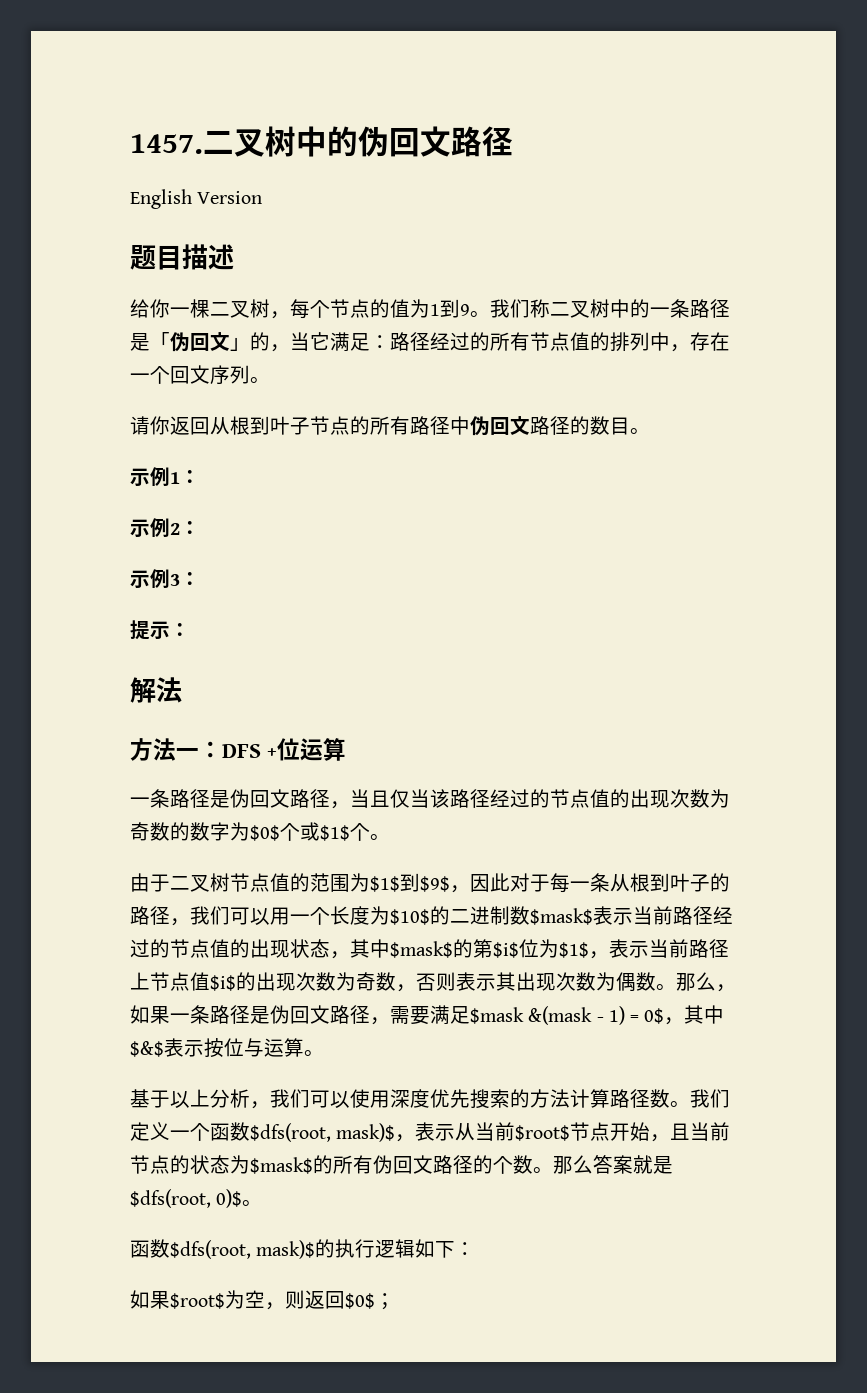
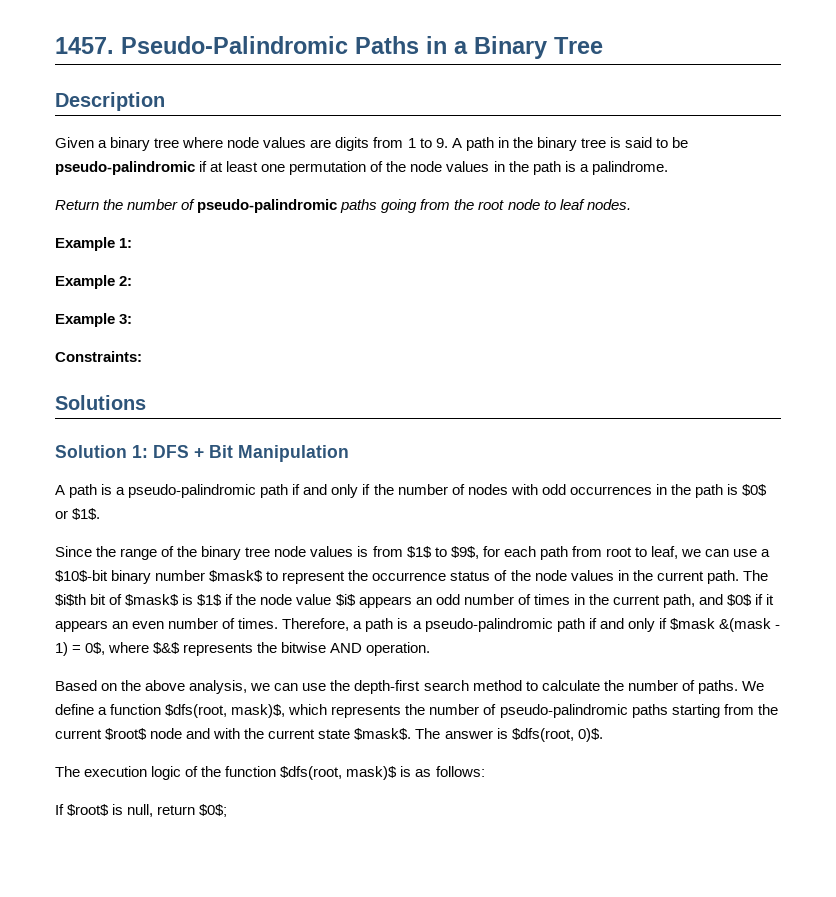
[203,126,513,157] [130,189,263,209] [130,244,234,270] [130,299,730,319] [130,332,730,352] [130,365,270,385] [130,416,650,436] [130,467,200,486] [130,518,200,537] [130,569,200,588] [130,620,190,640] [130,677,182,703] [130,738,347,761] [130,789,730,809] [130,822,390,841] [130,873,730,893] [130,906,733,926] [130,939,729,959] [130,972,736,992] [130,1005,470,1025] 二叉树中的伪回文路径 // English Version // 题目描述 // 给你一棵二叉树，每个节点的值为1到9。我们称二叉树中的一条路径是「伪回文」的，当它满足：路径经过的所有节点值的排列中，存在一个回文序列。 // 请你返回从根到叶子节点的所有路径中伪回文路径的数目。 // 示例1： // 示例2： // 示例3： // 提示： // 解法 // 方法一：DFS +位运算 // 一条路径是伪回文路径，当且仅当该路径经过的节点值的出现次数为奇数的数字为$0$个或$1$个。 // 由于二叉树节点值的范围为$1$到$9$，因此对于每一条从根到叶子的路径，我们可以用一个长度为$10$的二进制数$mask$表示当前路径经过的节点值的出现状态，其中$mask$的第$i$位为$1$，表示当前路径上节点值$i$的出现次数为奇数，否则表示其出现次数为偶数。那么，如果一条路径是伪回文路径，需要满足 -> [121,36,603,59] [55,92,165,111] [55,137,689,151] [55,161,668,175] [55,199,631,213] [55,237,133,251] [55,275,133,289] [55,313,133,327] [55,351,142,362] [55,395,146,410] [55,445,349,462] [55,484,768,498] [55,508,101,520] [55,546,771,560] [55,570,768,584] [55,594,775,608] [55,618,667,632] Pseudo-Palindromic Paths in a Binary Tree // Description // Given a binary tree where node values are digits from 1 to 9. A path in the binary tree is said to be pseudo-palindromic if at least one permutation of the node values in the path is a palindrome. // Return the number of pseudo-palindromic paths going from the root node to leaf nodes. // Example 1: // Example 2: // Example 3: // Constraints: // Solutions // Solution 1: DFS + Bit Manipulation // A path is a pseudo-palindromic path if and only if the number of nodes with odd occurrences in the path is $0$ or $1$. // Since the range of the binary tree node values is from $1$ to $9$, for each path from root to leaf, we can use a $10$-bit binary number $mask$ to represent the occurrence status of the node values in the current path. The $i$th bit of $mask$ is $1$ if the node value $i$ appears an odd number of times in the current path, and $0$ if it appears an even number of times. Therefore, a path is a pseudo-palindromic path if and only if
[644,1005,725,1025] [130,1038,324,1058] [130,1089,730,1109] [130,1122,731,1142] [130,1155,673,1174] [130,1189,263,1208] [130,1239,476,1259] [130,1290,395,1310] 0$，其中$&$表示按位与运算。 // 基于以上分析，我们可以使用深度优先搜索的方法计算路径数。我们定义一个函数$dfs(root, mask)$，表示从当前$root$节点开始，且当前节点的状态为$mask$的所有伪回文路径的个数。那么答案就是$dfs(root, 0)$。 // 函数$dfs(root, mask)$的执行逻辑如下： // 如果$root$为空，则返回$0$； -> [85,642,431,656] [55,680,764,694] [55,704,778,718] [55,728,603,742] [55,766,485,780] [55,804,228,817] 0$, where $&$ represents the bitwise AND operation. // Based on the above analysis, we can use the depth-first search method to calculate the number of paths. We define a function $dfs(root, mask)$, which represents the number of pseudo-palindromic paths starting from the current $root$ node and with the current state $mask$. The answer is $dfs(root, 0)$. // The execution logic of the function $dfs(root, mask)$ is as follows: // If $root$ is null, return $0$;

